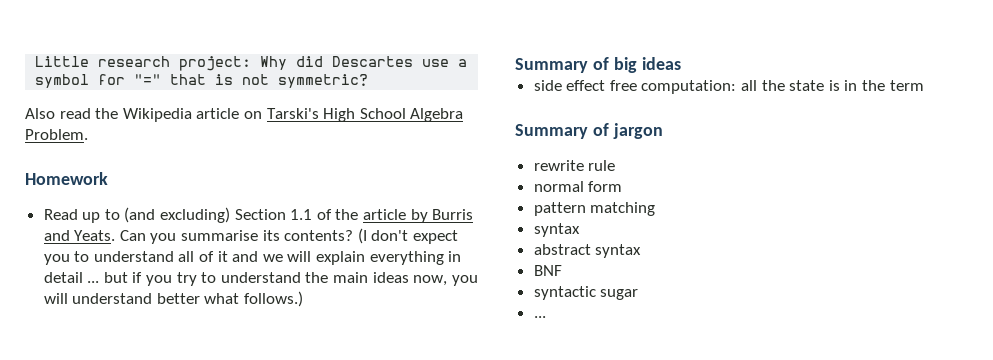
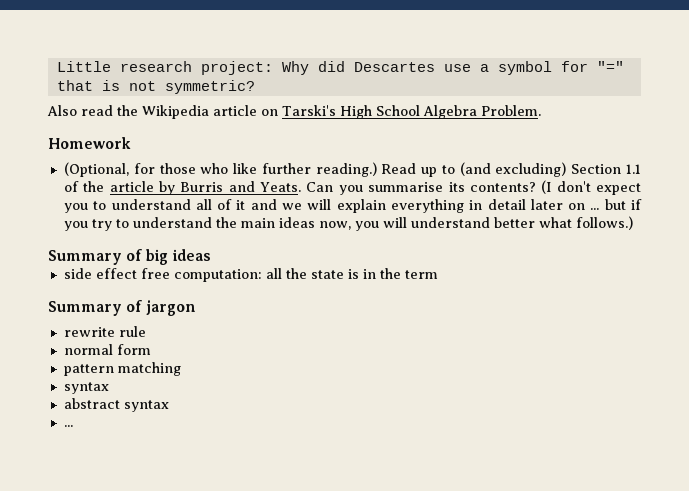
(108, 178) none -> [63,162,377,177] (Optional, for those who like further reading.)
(83, 277) none -> [530,199,586,210] later on
[533,265,562,276] [533,286,639,300] // BNF // syntactic sugar -> (169, 406) none

